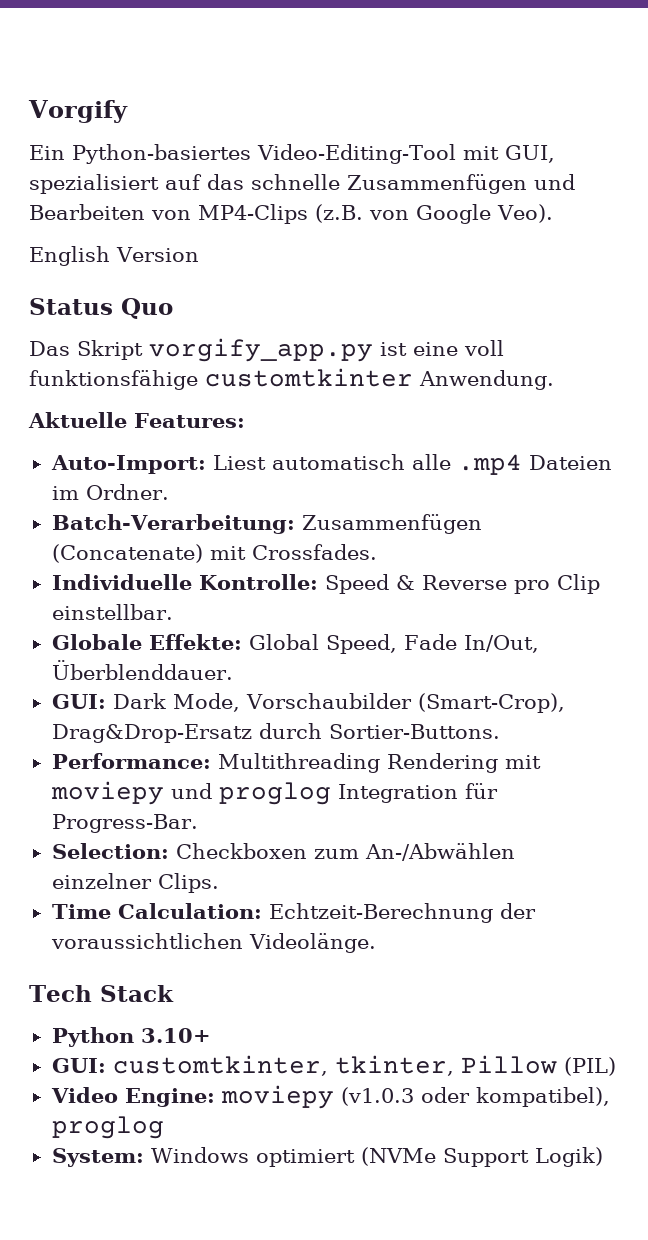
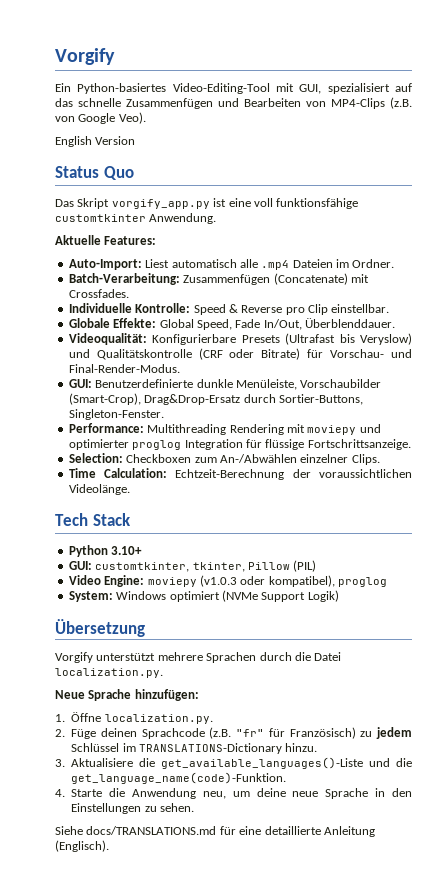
[51,693,240,712] GUI: Dark Mode, -> [68,333,412,345] [68,348,412,360] [68,364,180,373] [68,379,297,390] Videoqualität: Konfigurierbare Presets (Ultrafast bis Veryslow) und Qualitätskontrolle (CRF oder Bitrate) für Vorschau- und Final-Render-Modus. // GUI: Benutzerdefinierte dunkle Menüleiste,
[328,724,500,739] Sortier-Buttons. -> [278,394,363,405] [68,409,164,420] Sortier-Buttons, Singleton-Fenster.
(212, 791) none -> [68,439,129,450] optimierter
[51,814,198,833] Progress-Bar. -> [265,439,411,450] flüssige Fortschrittsanzeige.
(603, 1157) none -> [55,619,145,637] [55,652,342,663] [55,668,163,678] [55,689,199,701] [55,712,213,724] [55,727,412,739] [71,743,318,754] [55,757,412,769] [71,772,287,784] [55,788,412,799] [71,803,195,814] [55,826,375,837] [55,840,109,852] // Übersetzung // Vorgify unterstützt mehrere Sprachen durch die Datei localization.py. // Neue Sprache hinzufügen: // 1. Öffne localization.py. // 2. Füge deinen Sprachcode (z.B. "fr" für Französisch) zu jedem Schlüssel im TRANSLATIONS-Dictionary hinzu. // 3. Aktualisiere die get_available_languages()-Liste und die get_language_name(code)-Funktion. // 4. Starte die Anwendung neu, um deine neue Sprache in den Einstellungen zu sehen. // Siehe docs/TRANSLATIONS.md für eine detaillierte Anleitung (Englisch).

